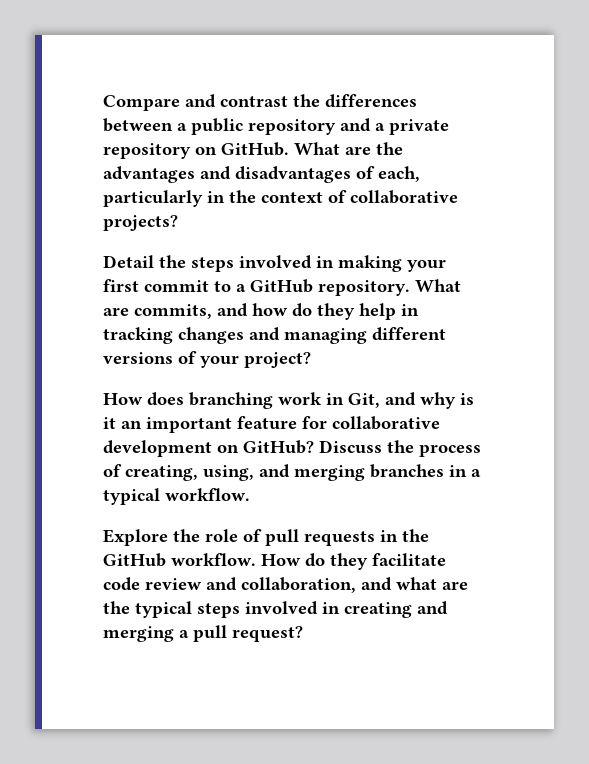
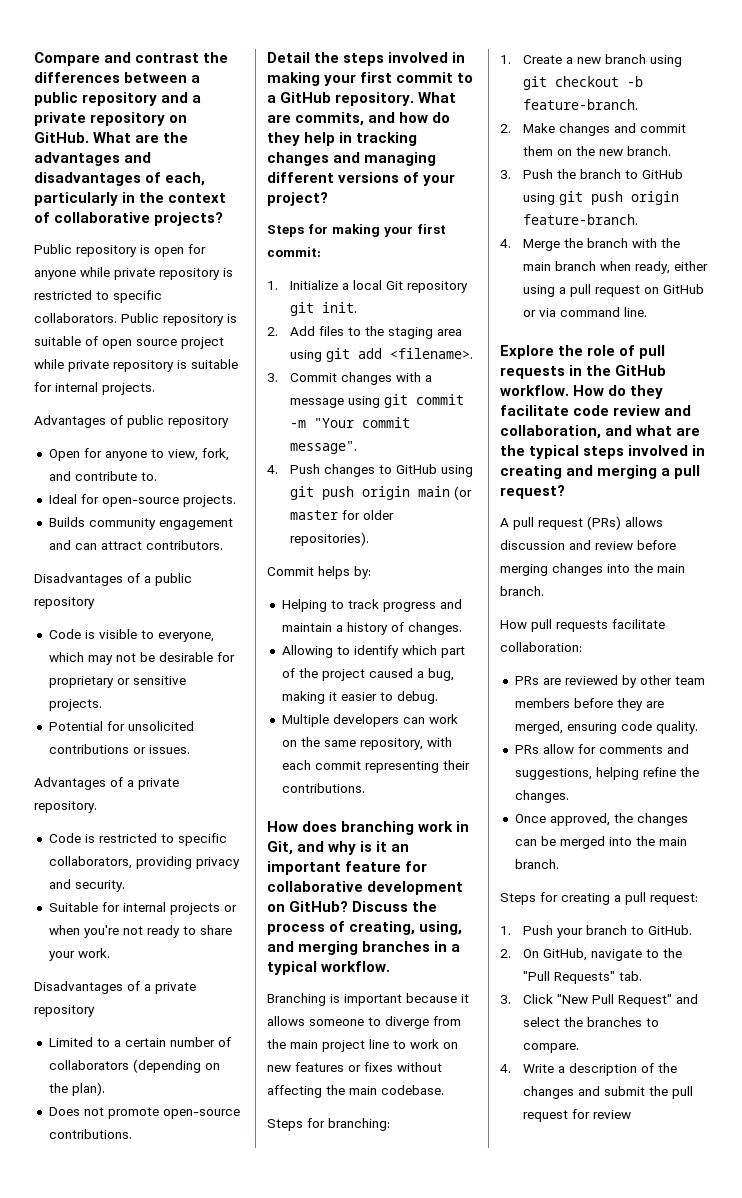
(178, 223) none -> [34,244,206,257] [34,267,233,280] [34,290,162,303] [34,313,237,326] [34,336,224,349] [34,359,238,372] [34,382,155,395] [34,415,229,428] [48,448,229,461] [48,471,157,481] [48,494,236,507] [48,517,233,530] [48,540,223,550] [34,573,192,586] [34,597,95,609] [48,629,214,642] [48,652,235,665] [48,676,186,688] [48,699,102,711] [48,721,194,731] [48,744,190,754] [34,777,179,790] [34,801,97,813] [48,833,227,846] [48,856,240,869] [48,879,125,892] [48,902,237,915] [48,925,232,938] [48,948,110,961] [34,981,196,994] [34,1005,95,1017] [48,1037,231,1047] [48,1059,220,1073] [48,1082,105,1096] [48,1107,240,1119] [48,1129,132,1139] // Public repository is open for anyone while private repository is restricted to specific collaborators. Public repository is suitable of open source project while private repository is suitable for internal projects. // Advantages of public repository // Open for anyone to view, fork, and contribute to. // Ideal for open-source projects. // Builds community engagement and can attract contributors. // Disadvantages of a public repository // Code is visible to everyone, which may not be desirable for proprietary or sensitive projects. // Potential for unsolicited contributions or issues. // Advantages of a private repository. // Code is restricted to specific collaborators, providing privacy and security. // Suitable for internal projects or when you're not ready to share your work. // Disadvantages of a private repository // Limited to a certain number of collaborators (depending on the plan). // Does not promote open-source contributions.
(311, 360) none -> [267,224,446,237] [267,247,321,257] [267,280,468,293] [289,302,357,316] [267,326,462,339] [289,348,473,362] [267,372,432,385] [289,394,464,408] [289,417,410,428] [289,441,357,454] [267,464,473,477] [289,486,472,500] [289,510,394,520] [289,532,369,546] [267,566,371,579] [281,599,462,612] [281,622,462,635] [281,645,465,658] [281,668,454,681] [281,691,438,704] [281,714,458,727] [281,737,452,750] [281,760,470,773] [281,783,365,793] // Steps for making your first commit: // 1. Initialize a local Git repository git init. // 2. Add files to the staging area using git add <filename>. // 3. Commit changes with a message using git commit -m "Your commit message". // 4. Push changes to GitHub using git push origin main (or master for older repositories). // Commit helps by: // Helping to track progress and maintain a history of changes. // Allowing to identify which part of the project caused a bug, making it easier to debug. // Multiple developers can work on the same repository, with each commit representing their contributions.
(250, 494) none -> [267,993,469,1006] [267,1016,461,1029] [267,1039,458,1052] [267,1062,442,1072] [267,1085,444,1098] [267,1118,390,1131] [500,54,682,67] [522,76,643,90] [522,99,638,110] [500,123,686,136] [522,146,671,156] [500,169,683,179] [522,191,679,205] [522,214,638,225] [500,238,680,251] [522,261,708,274] [522,284,704,297] [522,307,647,317] // Branching is important because it allows someone to diverge from the main project line to work on new features or fixes without affecting the main codebase. // Steps for branching: // 1. Create a new branch using git checkout -b feature-branch. // 2. Make changes and commit them on the new branch. // 3. Push the branch to GitHub using git push origin feature-branch. // 4. Merge the branch with the main branch when ready, either using a pull request on GitHub or via command line.
(303, 634) none -> [500,516,663,530] [500,540,676,550] [500,563,685,576] [500,586,544,596] [500,619,665,632] [500,642,582,652] [514,675,705,688] [514,698,664,711] [514,721,698,734] [514,744,689,754] [514,767,699,780] [514,790,569,803] [514,813,688,826] [514,836,687,849] [514,859,559,869] [500,892,698,905] [500,925,692,938] [500,948,682,961] [522,971,642,984] [500,994,698,1007] [522,1017,659,1027] [522,1043,579,1053] [500,1063,677,1076] [522,1086,693,1099] [522,1109,631,1122] // A pull request (PRs) allows discussion and review before merging changes into the main branch. // How pull requests facilitate collaboration: // PRs are reviewed by other team members before they are merged, ensuring code quality. // PRs allow for comments and suggestions, helping refine the changes. // Once approved, the changes can be merged into the main branch. // Steps for creating a pull request: // 1. Push your branch to GitHub. // 2. On GitHub, navigate to the "Pull Requests" tab. // 3. Click "New Pull Request" and select the branches to compare. // 4. Write a description of the changes and submit the pull request for review

